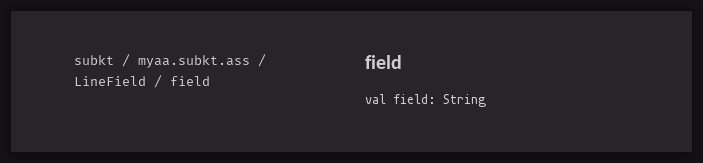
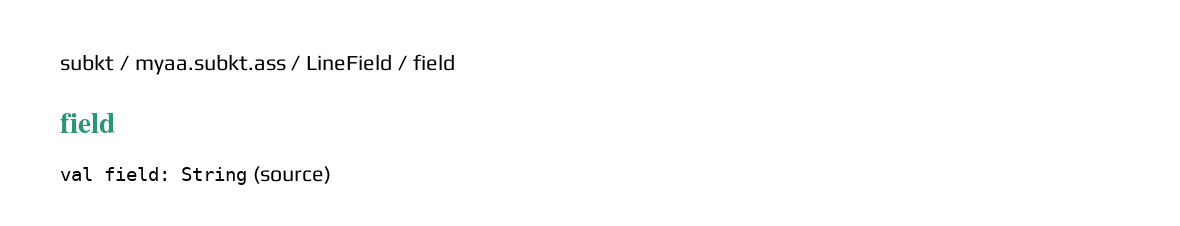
(486, 100) none -> [252,166,331,184] (source)

